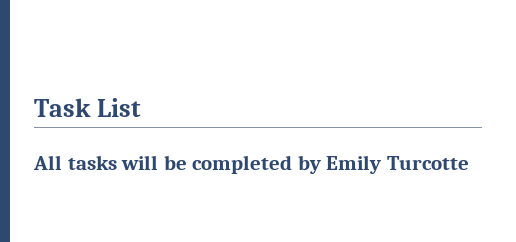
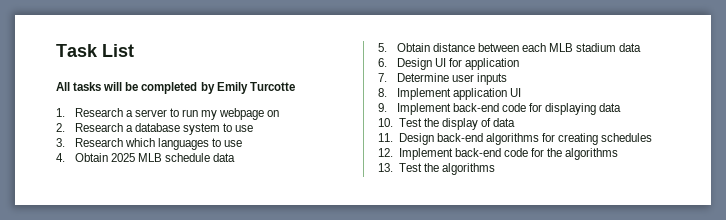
(469, 163) none -> [56,108,280,120] [56,123,254,135] [56,138,243,150] [56,153,236,162] [378,43,642,52] [378,58,520,70] [378,73,507,85] [378,88,521,100] [378,103,622,115] [378,118,516,130] [378,133,653,145] [378,148,619,160] [378,163,495,175] // 1. Research a server to run my webpage on // 2. Research a database system to use // 3. Research which languages to use // 4. Obtain 2025 MLB schedule data // 5. Obtain distance between each MLB stadium data // 6. Design UI for application // 7. Determine user inputs // 8. Implement application UI // 9. Implement back-end code for displaying data // 10. Test the display of data // 11. Design back-end algorithms for creating schedules // 12. Implement back-end code for the algorithms // 13. Test the algorithms

